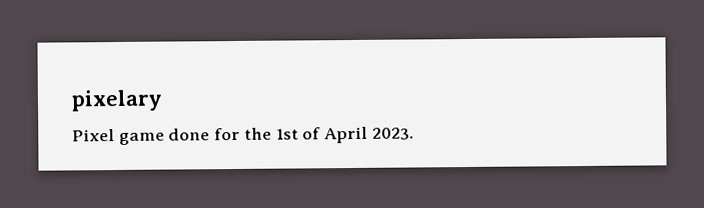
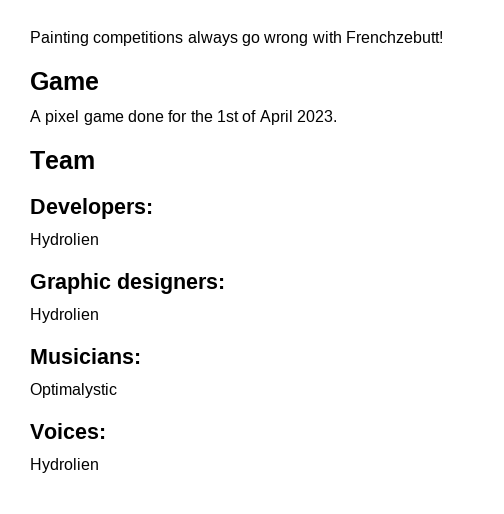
[71,89,163,112] [72,129,115,142] pixelary // Pixel -> [30,31,443,46] [30,72,99,90] [30,110,80,125] Painting competitions always go wrong with Frenchzebutt! // Game // A pixel
(414, 133) none -> [30,151,95,169] [30,198,153,219] [30,233,99,248] [30,273,225,294] [30,308,99,323] [30,348,141,364] [30,383,117,398] [30,423,106,439] [30,458,99,473] // Team // Developers: // Hydrolien // Graphic designers: // Hydrolien // Musicians: // Optimalystic // Voices: // Hydrolien

